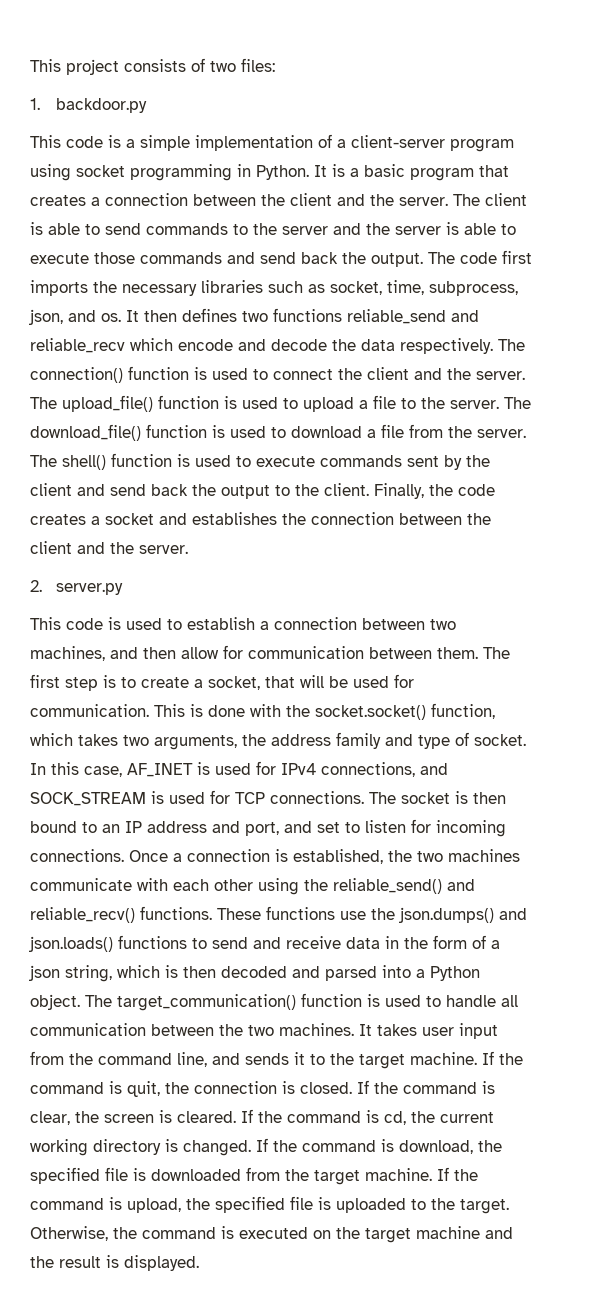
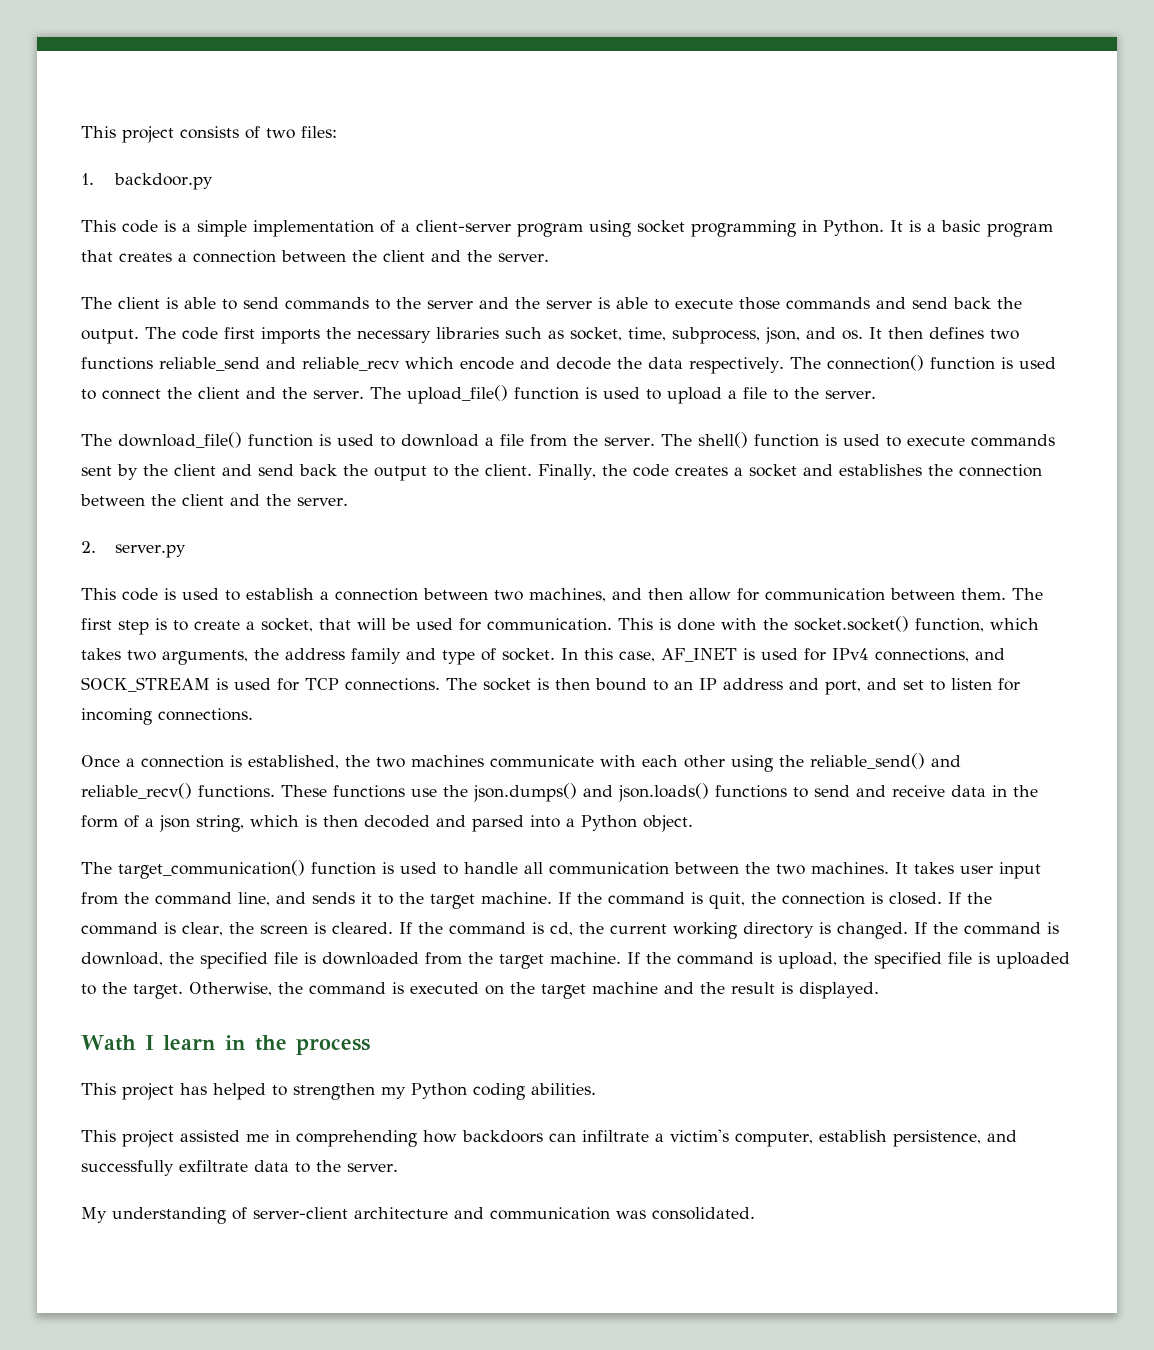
(448, 201) none -> (549, 257) //
(499, 404) none -> (876, 394) //
(124, 855) none -> (253, 714) //
(80, 1002) none -> (693, 823) //
(199, 1263) none -> [81,1035,370,1055] [81,1083,596,1100] [81,1129,1017,1147] [81,1160,398,1176] [81,1207,755,1224] // Wath I learn in the process // This project has helped to strengthen my Python coding abilities. // This project assisted me in comprehending how backdoors can infiltrate a victim's computer, establish persistence, and successfully exfiltrate data to the server. // My understanding of server-client architecture and communication was consolidated.

